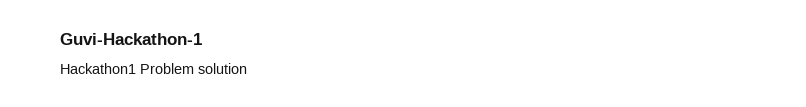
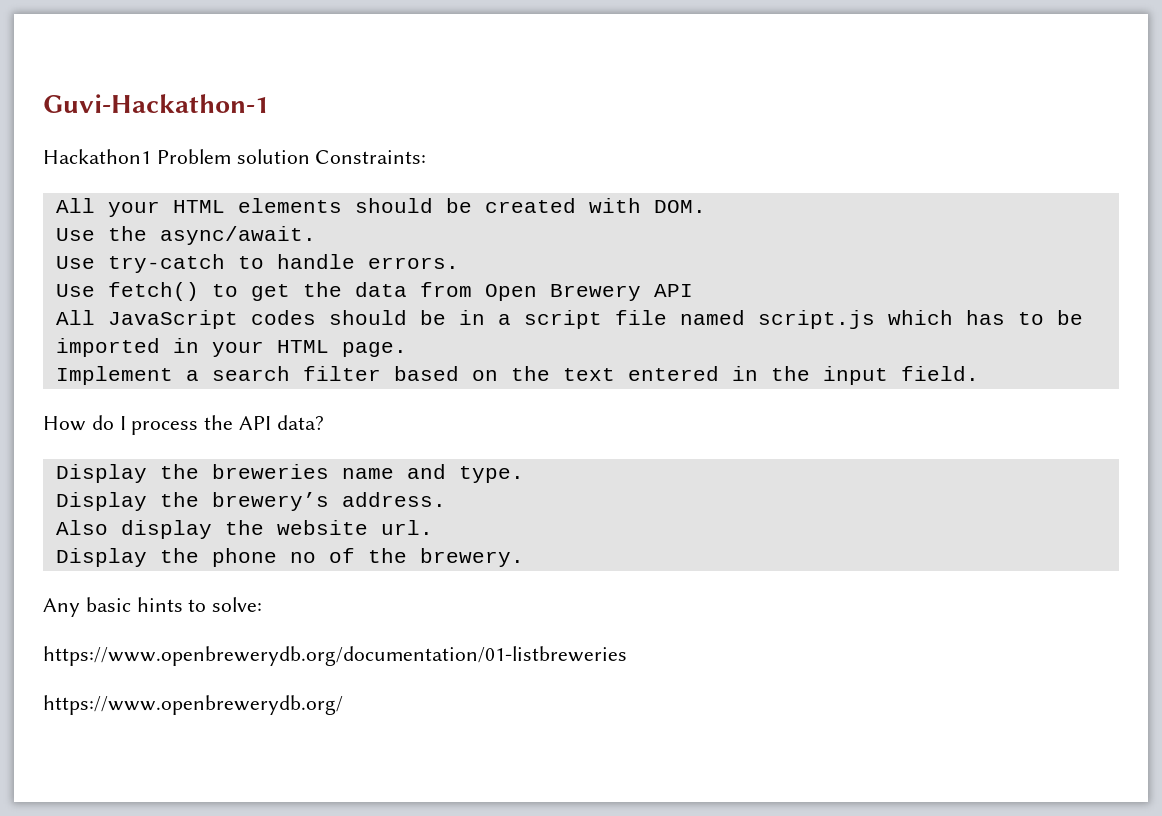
(247, 68) none -> [315,150,427,164] [55,198,706,217] [55,226,316,245] [55,254,459,273] [55,282,693,301] [55,310,1083,329] [55,338,407,357] [55,366,979,385] [43,415,324,435] [55,464,524,483] [55,492,446,511] [55,520,433,539] [55,548,524,567] [43,597,263,617] [43,646,627,666] [43,695,343,715] Constraints: // All your HTML elements should be created with DOM. // Use the async/await. // Use try-catch to handle errors. // Use fetch() to get the data from Open Brewery API // All JavaScript codes should be in a script file named script.js which has to be imported in your HTML page. // Implement a search filter based on the text entered in the input field. // How do I process the API data? // Display the breweries name and type. // Display the brewery’s address. // Also display the website url. // Display the phone no of the brewery. // Any basic hints to solve: // https://www.openbrewerydb.org/documentation/01-listbreweries // https://www.openbrewerydb.org/

